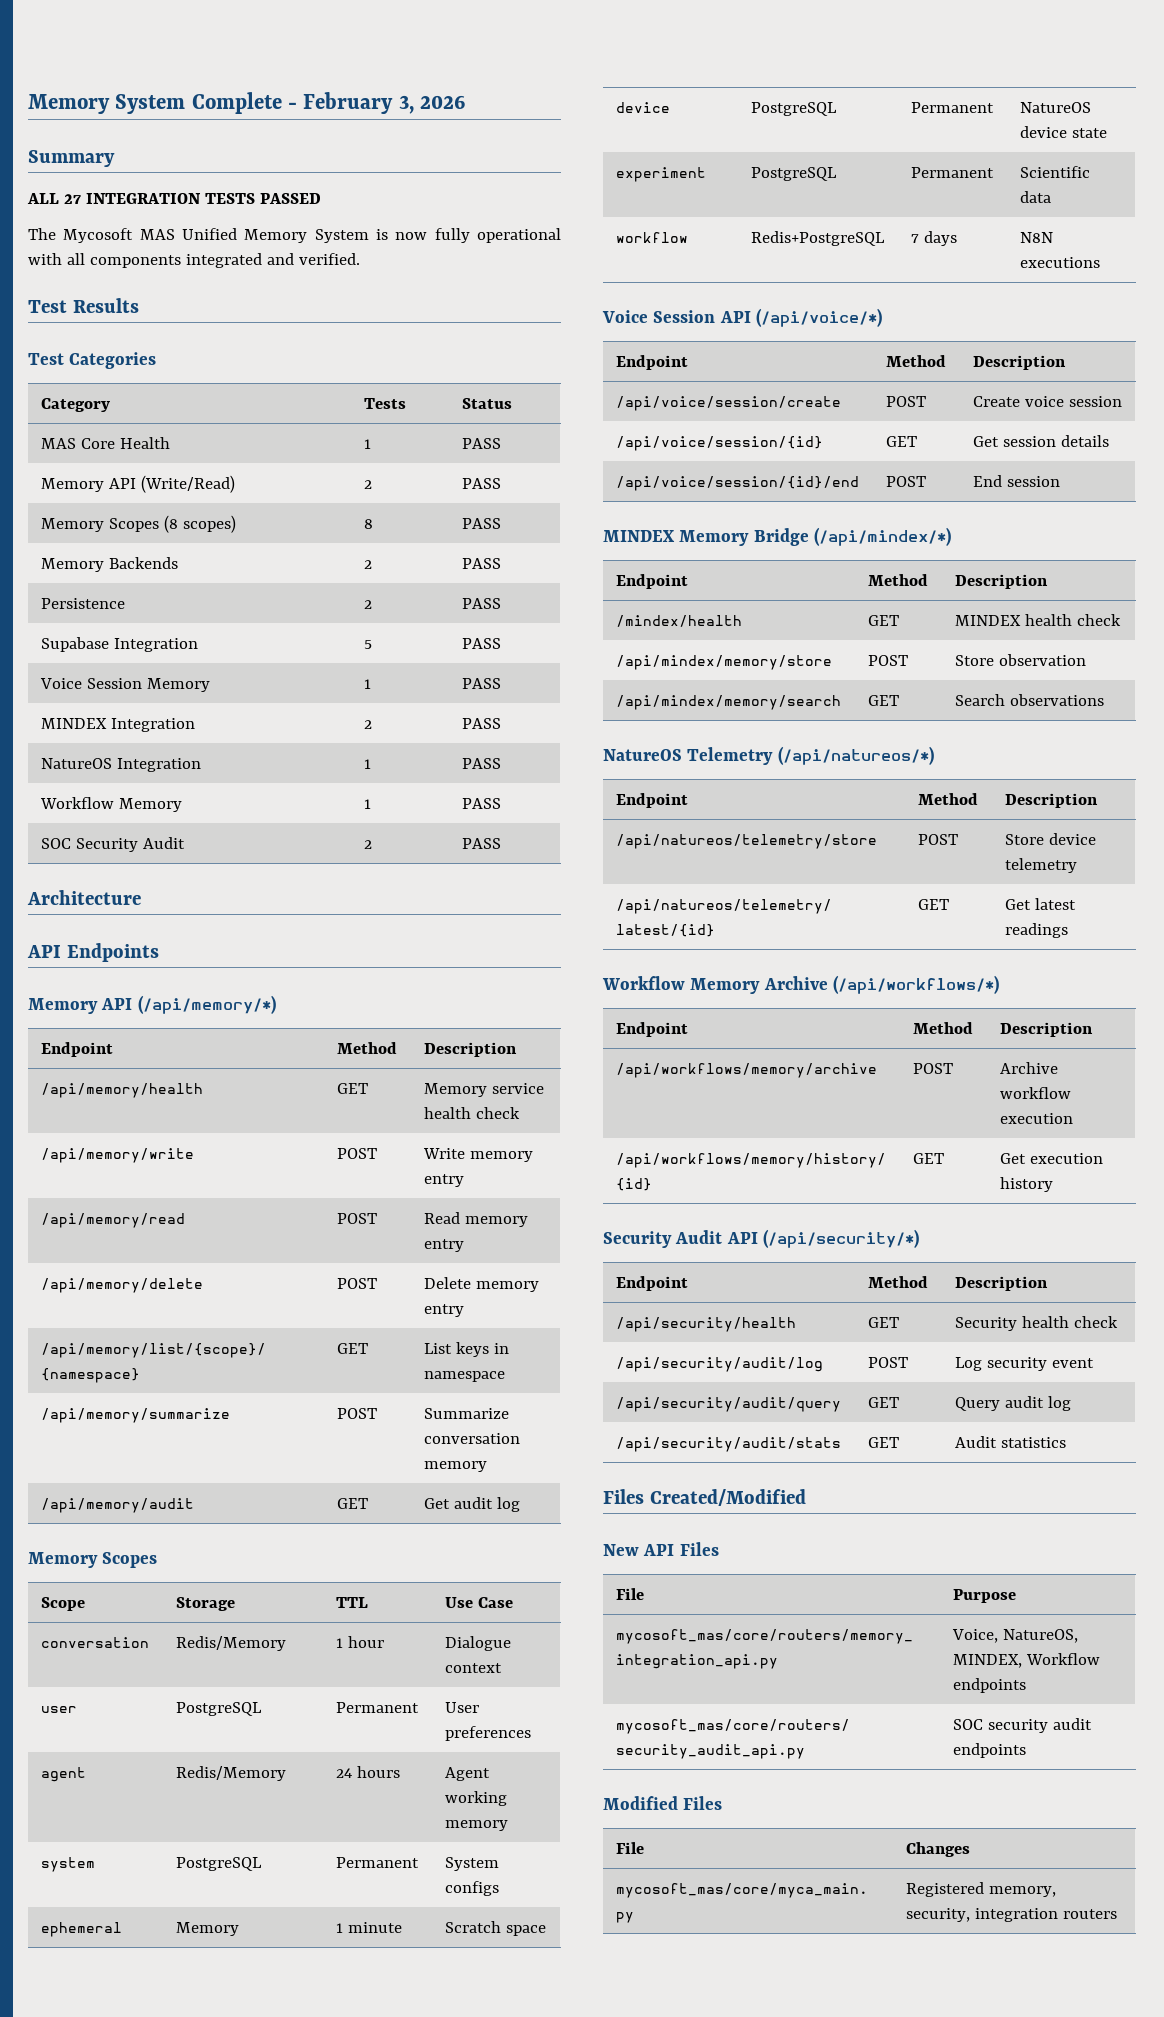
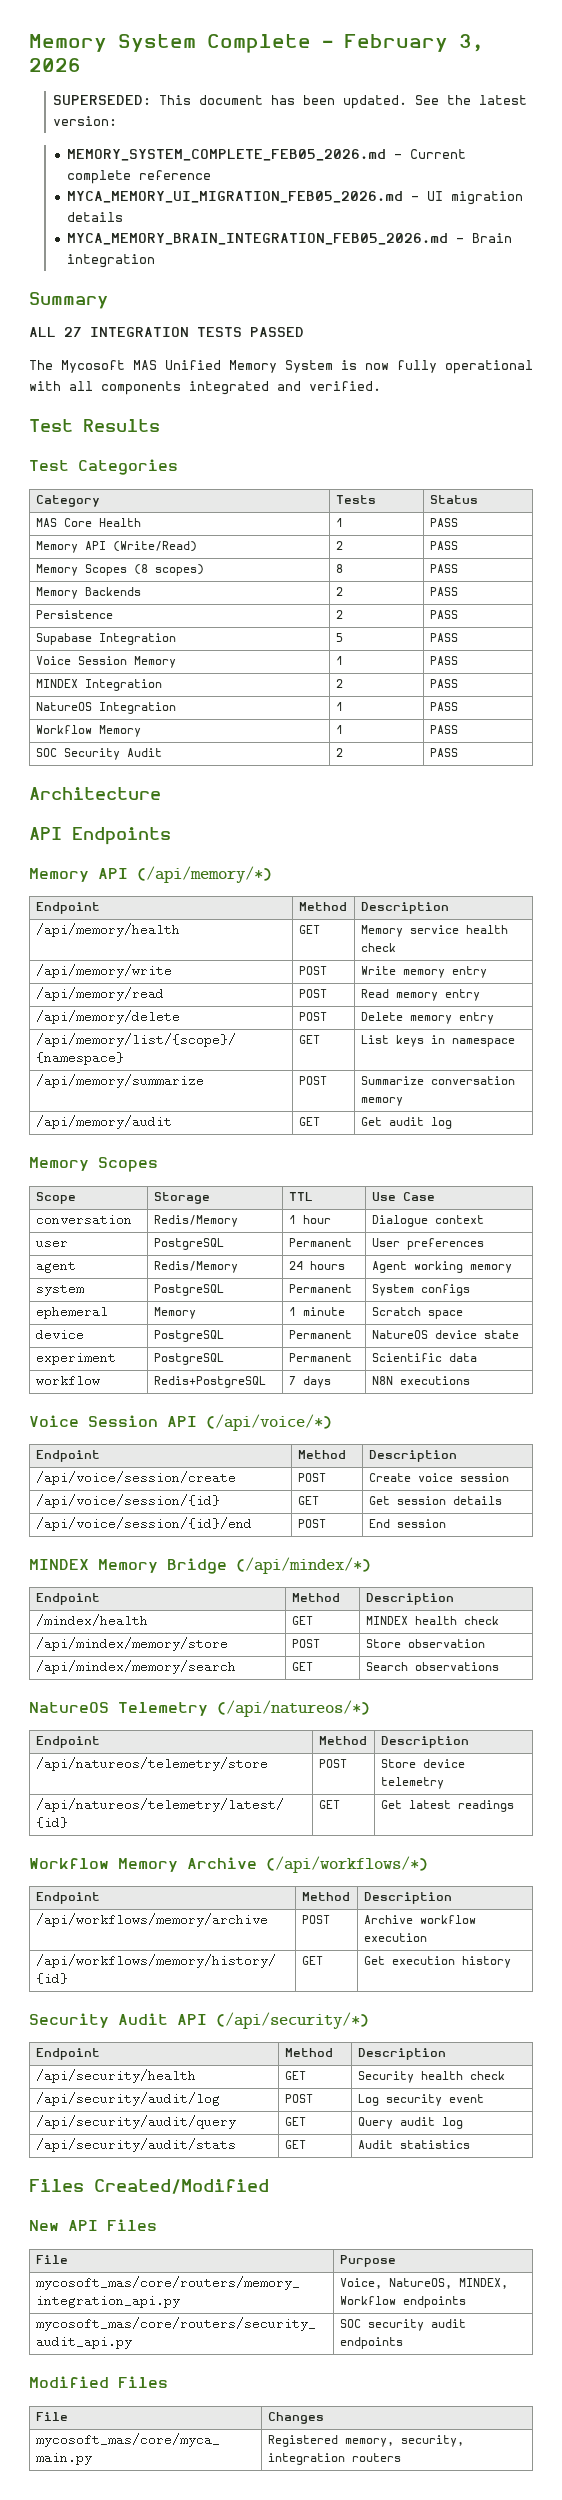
(466, 102) none -> [52,95,527,109] [52,116,117,126] [66,149,466,161] [66,170,211,184] [66,191,523,205] [66,212,123,222] [66,233,512,245] [66,254,155,268] // SUPERSEDED: This document has been updated. See the latest version: // MEMORY_SYSTEM_COMPLETE_FEB05_2026.md - Current complete reference // MYCA_MEMORY_UI_MIGRATION_FEB05_2026.md - UI migration details // MYCA_MEMORY_BRAIN_INTEGRATION_FEB05_2026.md - Brain integration

